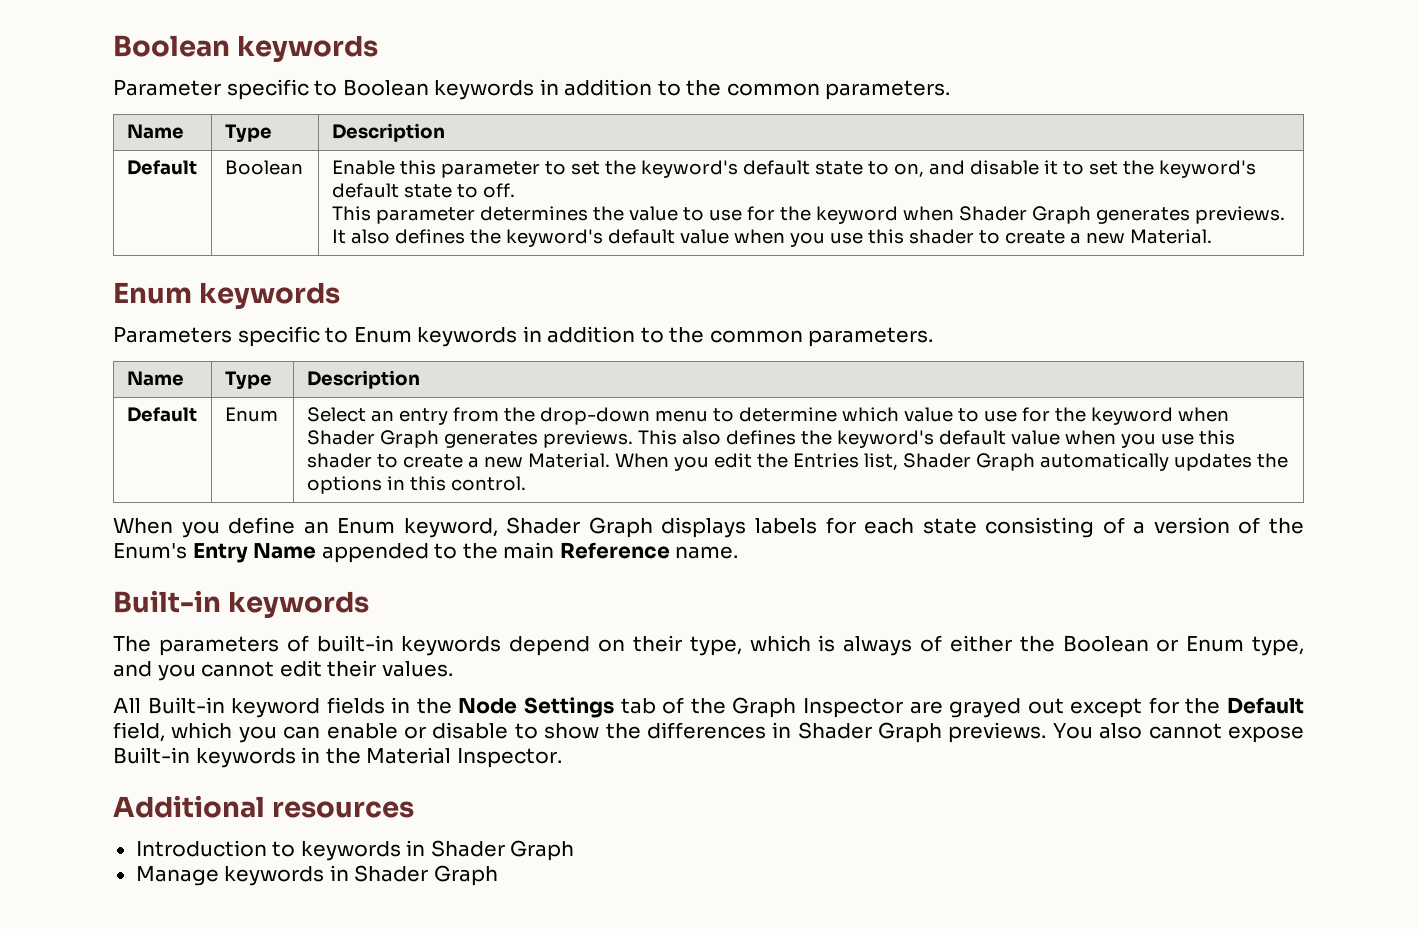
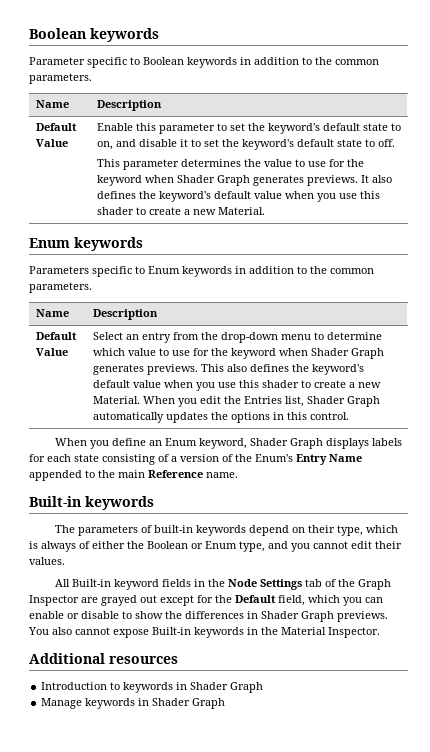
[224,124,272,143] [331,123,445,142] [126,160,197,175] [224,160,303,175] | Type | Description // Default | Boolean -> [96,100,162,111] [35,123,77,131] [35,139,68,147] | Description // Default Value
[224,371,272,390] [306,370,420,389] [126,407,197,422] [224,407,278,422] | Type | Description // Default | Enum -> [92,309,158,320] [35,332,77,340] [35,348,68,356] | Description // Default Value

